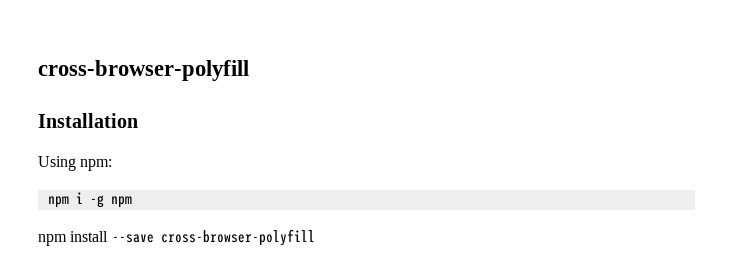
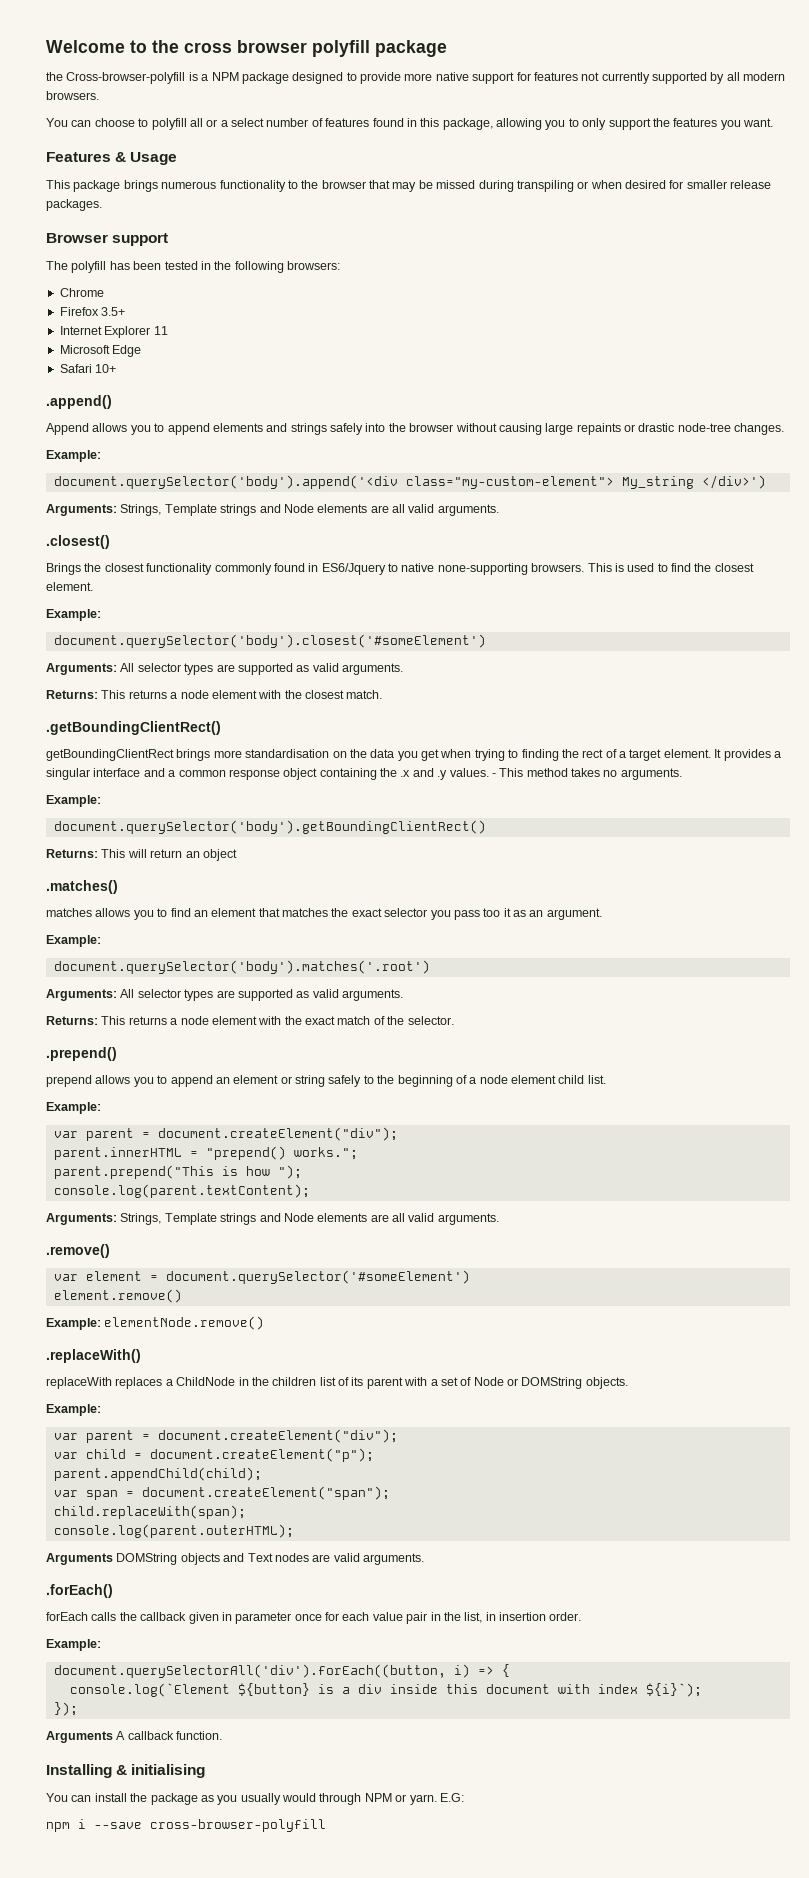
[38,60,249,81] [38,113,138,128] [38,156,113,171] [47,192,132,208] [38,231,109,246] cross-browser-polyfill // Installation // Using npm: // npm i -g npm // npm install -> [46,40,447,57] [46,72,786,84] [46,91,99,100] [46,118,773,130] [46,152,178,165] [46,180,772,192] [46,199,102,211] [46,233,169,246] [46,261,340,273] [59,288,104,297] [59,307,126,316] [59,326,168,338] [59,345,142,357] [59,364,117,373] [46,395,112,409] [46,423,785,435] [46,450,101,462] [53,475,766,489] [46,504,499,516] [46,535,110,549] [46,563,754,575] [46,582,93,591] [46,609,101,621] [53,634,486,648] [46,663,403,675] [46,690,383,699] [46,721,221,735] [46,749,781,761] [46,768,682,780] [46,795,101,807] [53,820,486,834] [46,849,237,861] [46,880,118,894] [46,908,602,920] [46,935,101,947] [53,960,430,974] [46,989,403,1001] [46,1016,454,1025] [46,1047,117,1061] [46,1075,606,1087] [46,1102,101,1114] [53,1127,398,1141] [53,1146,358,1160] [53,1165,302,1179] [53,1184,310,1198] [46,1213,499,1225] [46,1244,110,1258] [53,1270,470,1284] [53,1289,182,1303] [46,1316,265,1330] [46,1349,141,1363] [46,1377,628,1389] [46,1404,101,1416] [53,1429,398,1443] [53,1448,374,1462] [53,1467,262,1481] [53,1486,390,1500] [53,1505,246,1519] [53,1524,294,1538] [46,1553,424,1565] [46,1584,113,1598] [46,1612,582,1624] [46,1639,101,1651] [53,1664,510,1678] [69,1683,702,1697] [53,1702,78,1716] [46,1731,223,1743] [46,1764,206,1778] [46,1793,464,1805] [46,1819,86,1832] Welcome to the cross browser polyfill package // the Cross-browser-polyfill is a NPM package designed to provide more native support for features not currently supported by all modern browsers. // You can choose to polyfill all or a select number of features found in this package, allowing you to only support the features you want. // Features & Usage // This package brings numerous functionality to the browser that may be missed during transpiling or when desired for smaller release packages. // Browser support // The polyfill has been tested in the following browsers: // Chrome // Firefox 3.5+ // Internet Explorer 11 // Microsoft Edge // Safari 10+ // .append() // Append allows you to append elements and strings safely into the browser without causing large repaints or drastic node-tree changes. // Example: // document.querySelector('body').append('<div class="my-custom-element"> My_string </div>') // Arguments: Strings, Template strings and Node elements are all valid arguments. // .closest() // Brings the closest functionality commonly found in ES6/Jquery to native none-supporting browsers. This is used to find the closest element. // Example: // document.querySelector('body').closest('#someElement') // Arguments: All selector types are supported as valid arguments. // Returns: This returns a node element with the closest match. // .getBoundingClientRect() // getBoundingClientRect brings more standardisation on the data you get when trying to finding the rect of a target element. It provides a singular interface and a common response object containing the .x and .y values. - This method takes no arguments. // Example: // document.querySelector('body').getBoundingClientRect() // Returns: This will return an object // .matches() // matches allows you to find an element that matches the exact selector you pass too it as an argument. // Example: // document.querySelector('body').matches('.root') // Arguments: All selector types are supported as valid arguments. // Returns: This returns a node element with the exact match of the selector. // .prepend() // prepend allows you to append an element or string safely to the beginning of a node element child list. // Example: // var parent = document.createElement("div"); // parent.innerHTML = "prepend() works."; // parent.prepend("This is how "); // console.log(parent.textContent); // Arguments: Strings, Template strings and Node elements are all valid arguments. // .remove() // var element = document.querySelector('#someElement') // element.remove() // Example: elementNode.remove() // .replaceWith() // replaceWith replaces a ChildNode in the children list of its parent with a set of Node or DOMString objects. // Example: // var parent = document.createElement("div"); // var child = document.createElement("p"); // parent.appendChild(child); // var span = document.createElement("span"); // child.replaceWith(span); // console.log(parent.outerHTML); // Arguments DOMString objects and Text nodes are valid arguments. // .forEach() // forEach calls the callback given in parameter once for each value pair in the list, in insertion order. // Example: // document.querySelectorAll('div').forEach((button, i) => { // console.log(`Element ${button} is a div inside this document with index ${i}`); // }); // Arguments A callback function. // Installing & initialising // You can install the package as you usually would through NPM or yarn. E.G: // npm i

